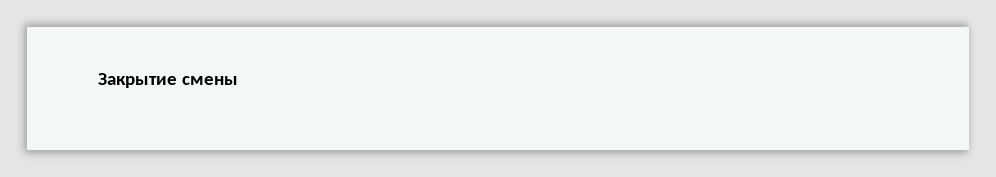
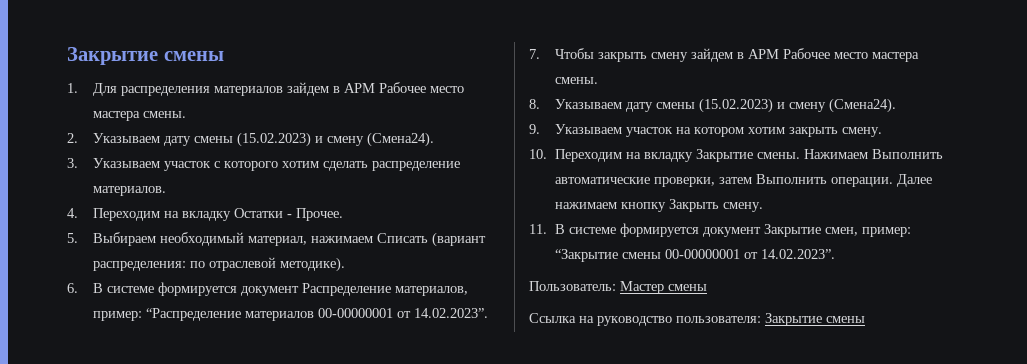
[98,73,238,88] Закрытие смены -> [67,47,224,65] [67,82,465,96] [93,111,187,121] [67,132,435,147] [67,158,461,171] [93,186,167,196] [67,208,344,221] [67,232,487,247] [93,257,346,272] [67,282,469,296] [93,308,489,321] [529,48,920,62] [555,77,599,84] [529,98,897,113] [529,124,883,137] [529,149,944,162] [555,174,933,187] [555,199,764,212] [529,223,912,237] [555,249,836,262] [529,281,707,294] [529,313,865,326] Закрытие смены // 1. Для распределения материалов зайдем в АРМ Рабочее место мастера смены. // 2. Указываем дату смены (15.02.2023) и смену (Смена24). // 3. Указываем участок с которого хотим сделать распределение материалов. // 4. Переходим на вкладку Остатки - Прочее. // 5. Выбираем необходимый материал, нажимаем Списать (вариант распределения: по отраслевой методике). // 6. В системе формируется документ Распределение материалов, пример: “Распределение материалов 00-00000001 от 14.02.2023”. // 7. Чтобы закрыть смену зайдем в АРМ Рабочее место мастера смены. // 8. Указываем дату смены (15.02.2023) и смену (Смена24). // 9. Указываем участок на котором хотим закрыть смену. // 10. Переходим на вкладку Закрытие смены. Нажимаем Выполнить автоматические проверки, затем Выполнить операции. Далее нажимаем кнопку Закрыть смену. // 11. В системе формируется документ Закрытие смен, пример: “Закрытие смены 00-00000001 от 14.02.2023”. // Пользователь: Мастер смены // Ссылка на руководство пользователя: Закрытие смены

